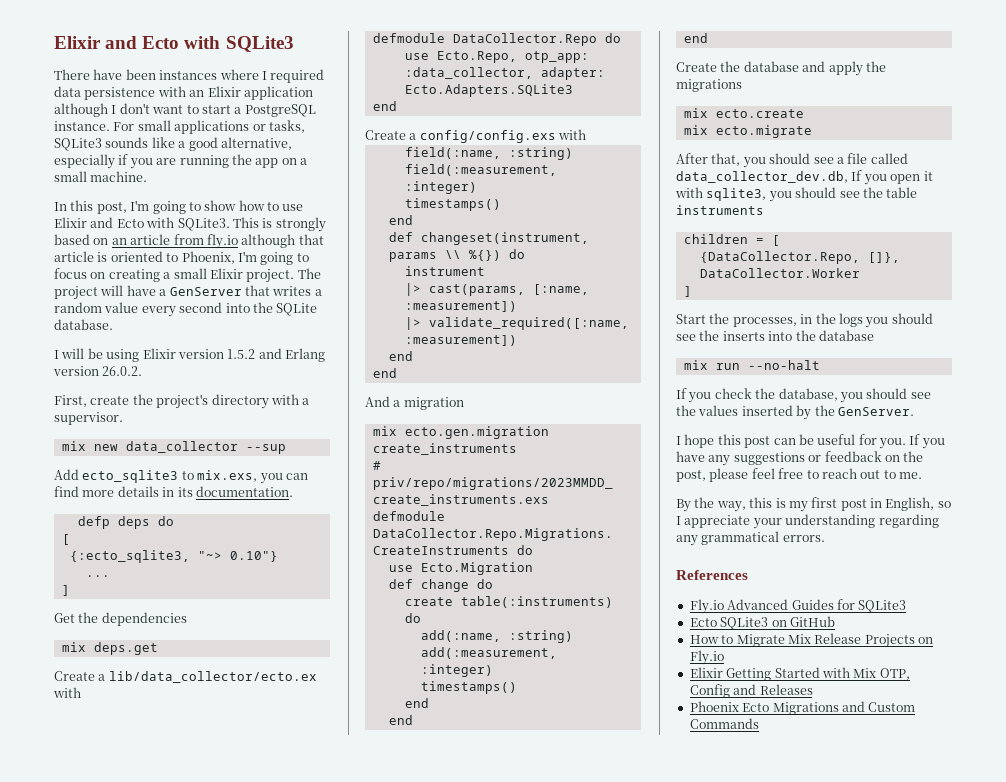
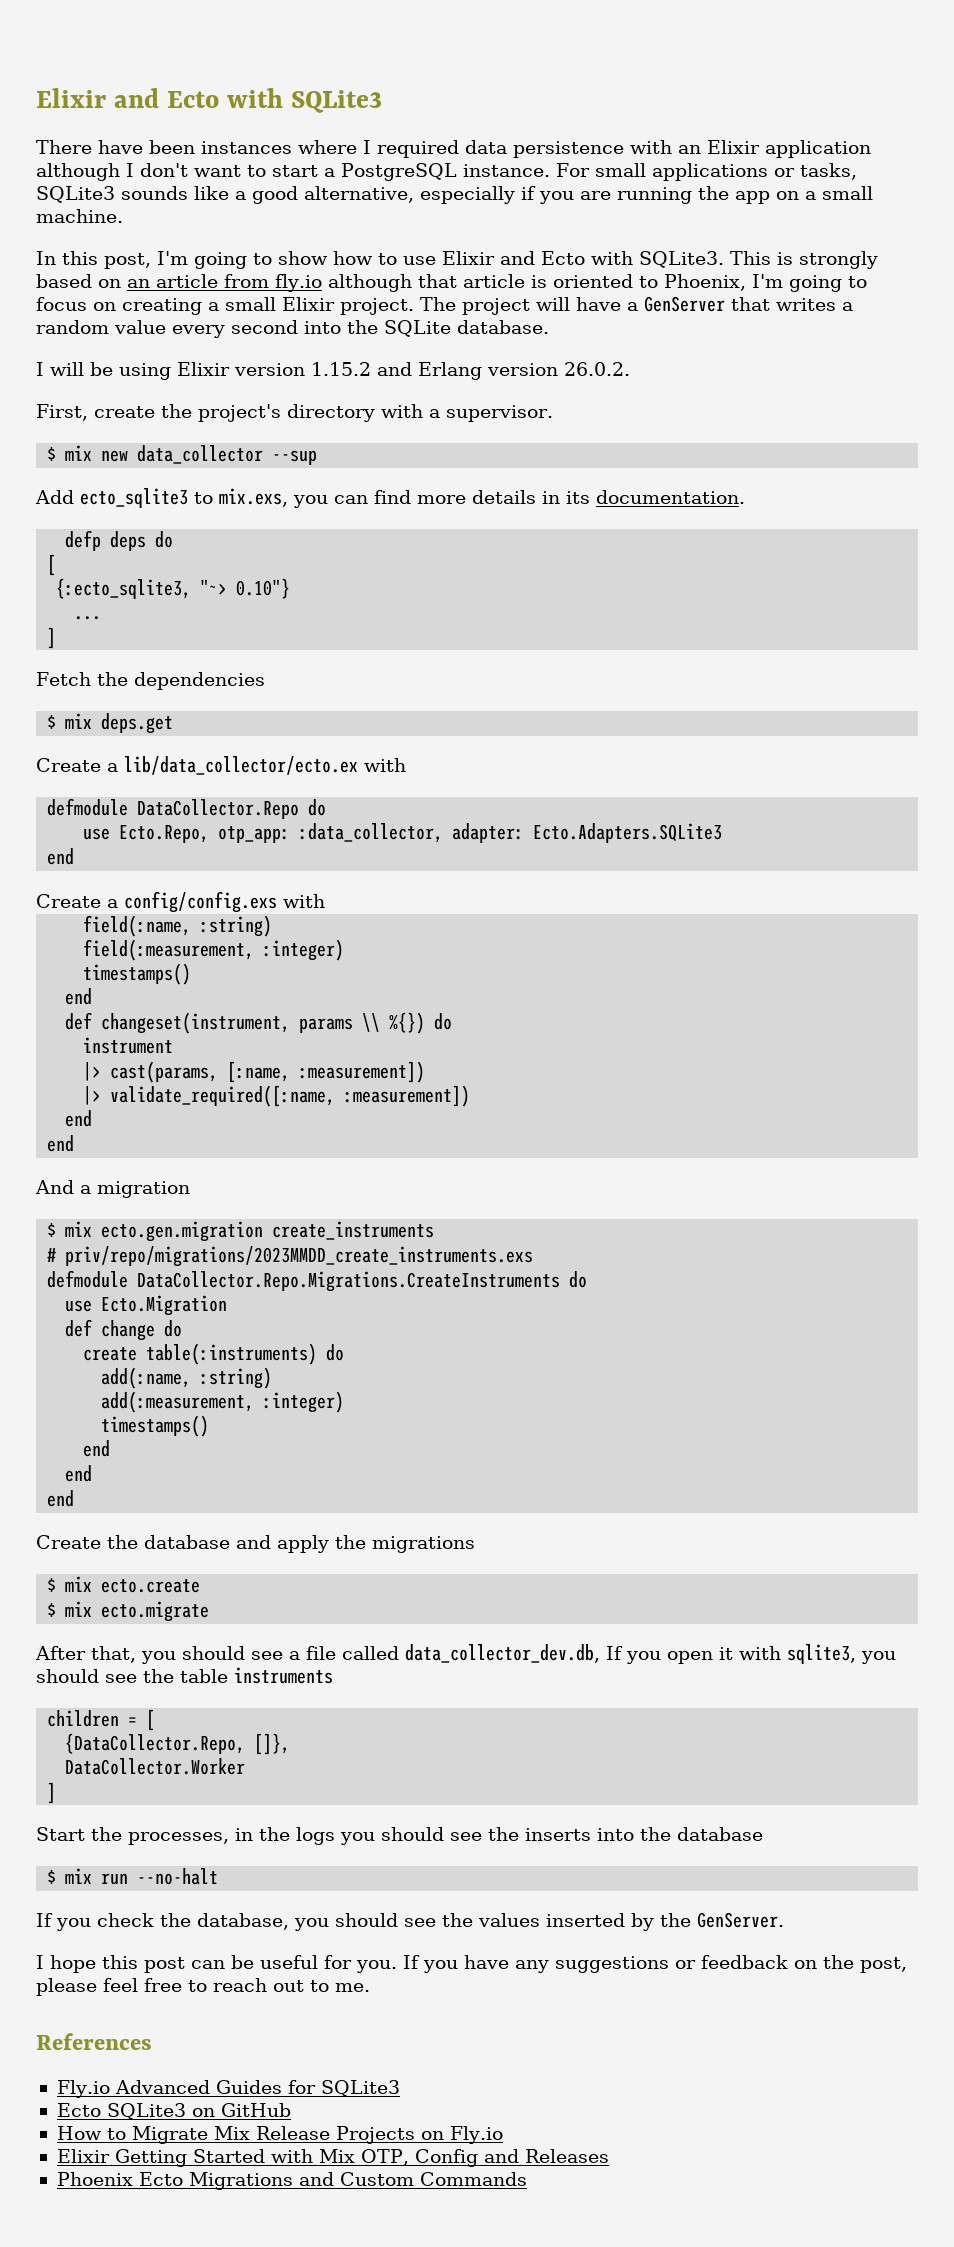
[227,349,256,359] 1.5.2 -> [311,362,371,376] 1.15.2
(123, 418) none -> [47,447,57,461] $
[54,613,75,623] Get -> [36,672,91,686] Fetch
(187, 619) none -> [47,715,57,729] $
(464, 403) none -> [47,1223,57,1237] $
(742, 85) none -> [47,1578,57,1592] $
(804, 113) none -> [47,1603,57,1617] $
(874, 335) none -> [47,1870,57,1884] $
[676,497,951,512] [676,514,939,529] [676,531,825,546] // By the way, this is my first post in English, so I appreciate your understanding regarding any grammatical errors. -> (370, 1987) none

